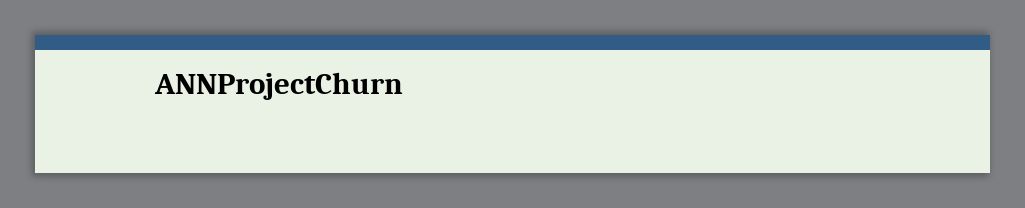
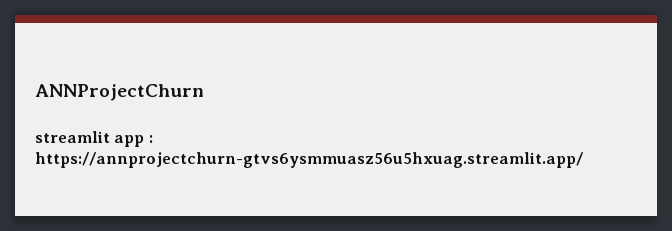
(403, 86) none -> [35,131,153,147] [35,152,583,168] // streamlit app : https://annprojectchurn-gtvs6ysmmuasz56u5hxuag.streamlit.app/

